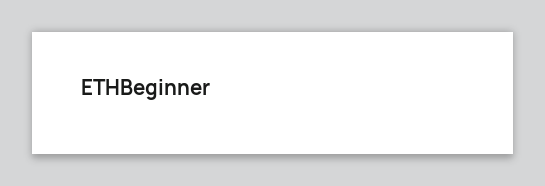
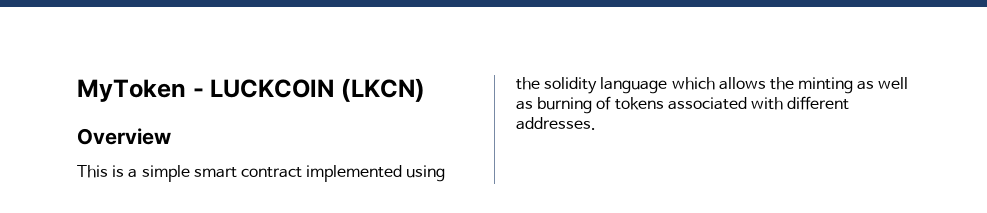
[81,79,210,100] ETHBeginner -> [77,78,425,102] [77,128,171,145] [77,165,446,182] [516,77,909,94] [516,96,850,114] [516,117,596,130] MyToken - LUCKCOIN (LKCN) // Overview // This is a simple smart contract implemented using the solidity language which allows the minting as well as burning of tokens associated with different addresses.

